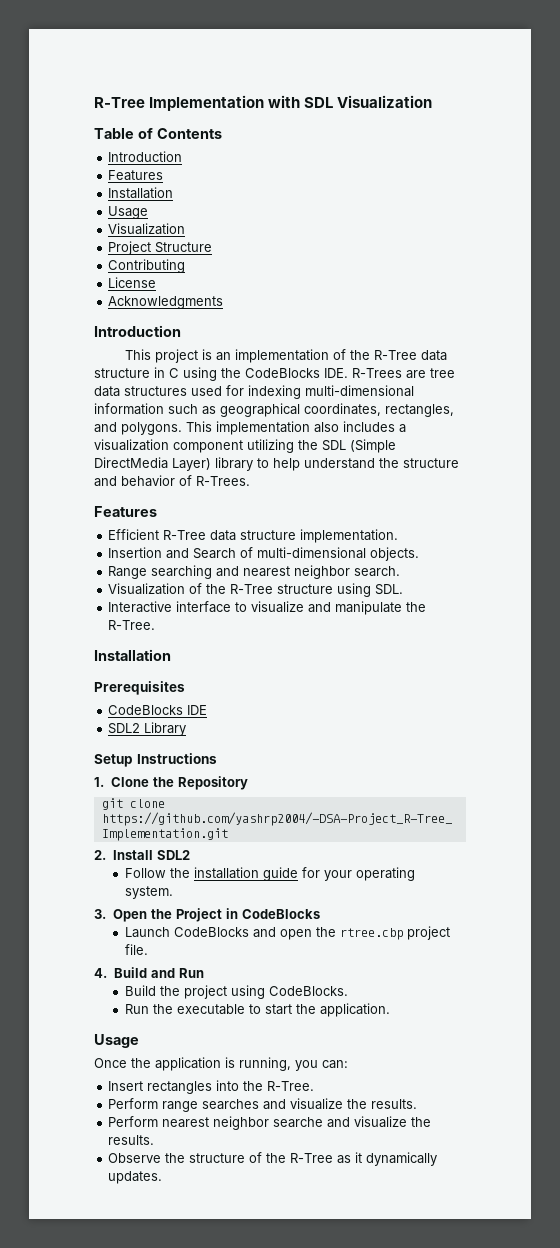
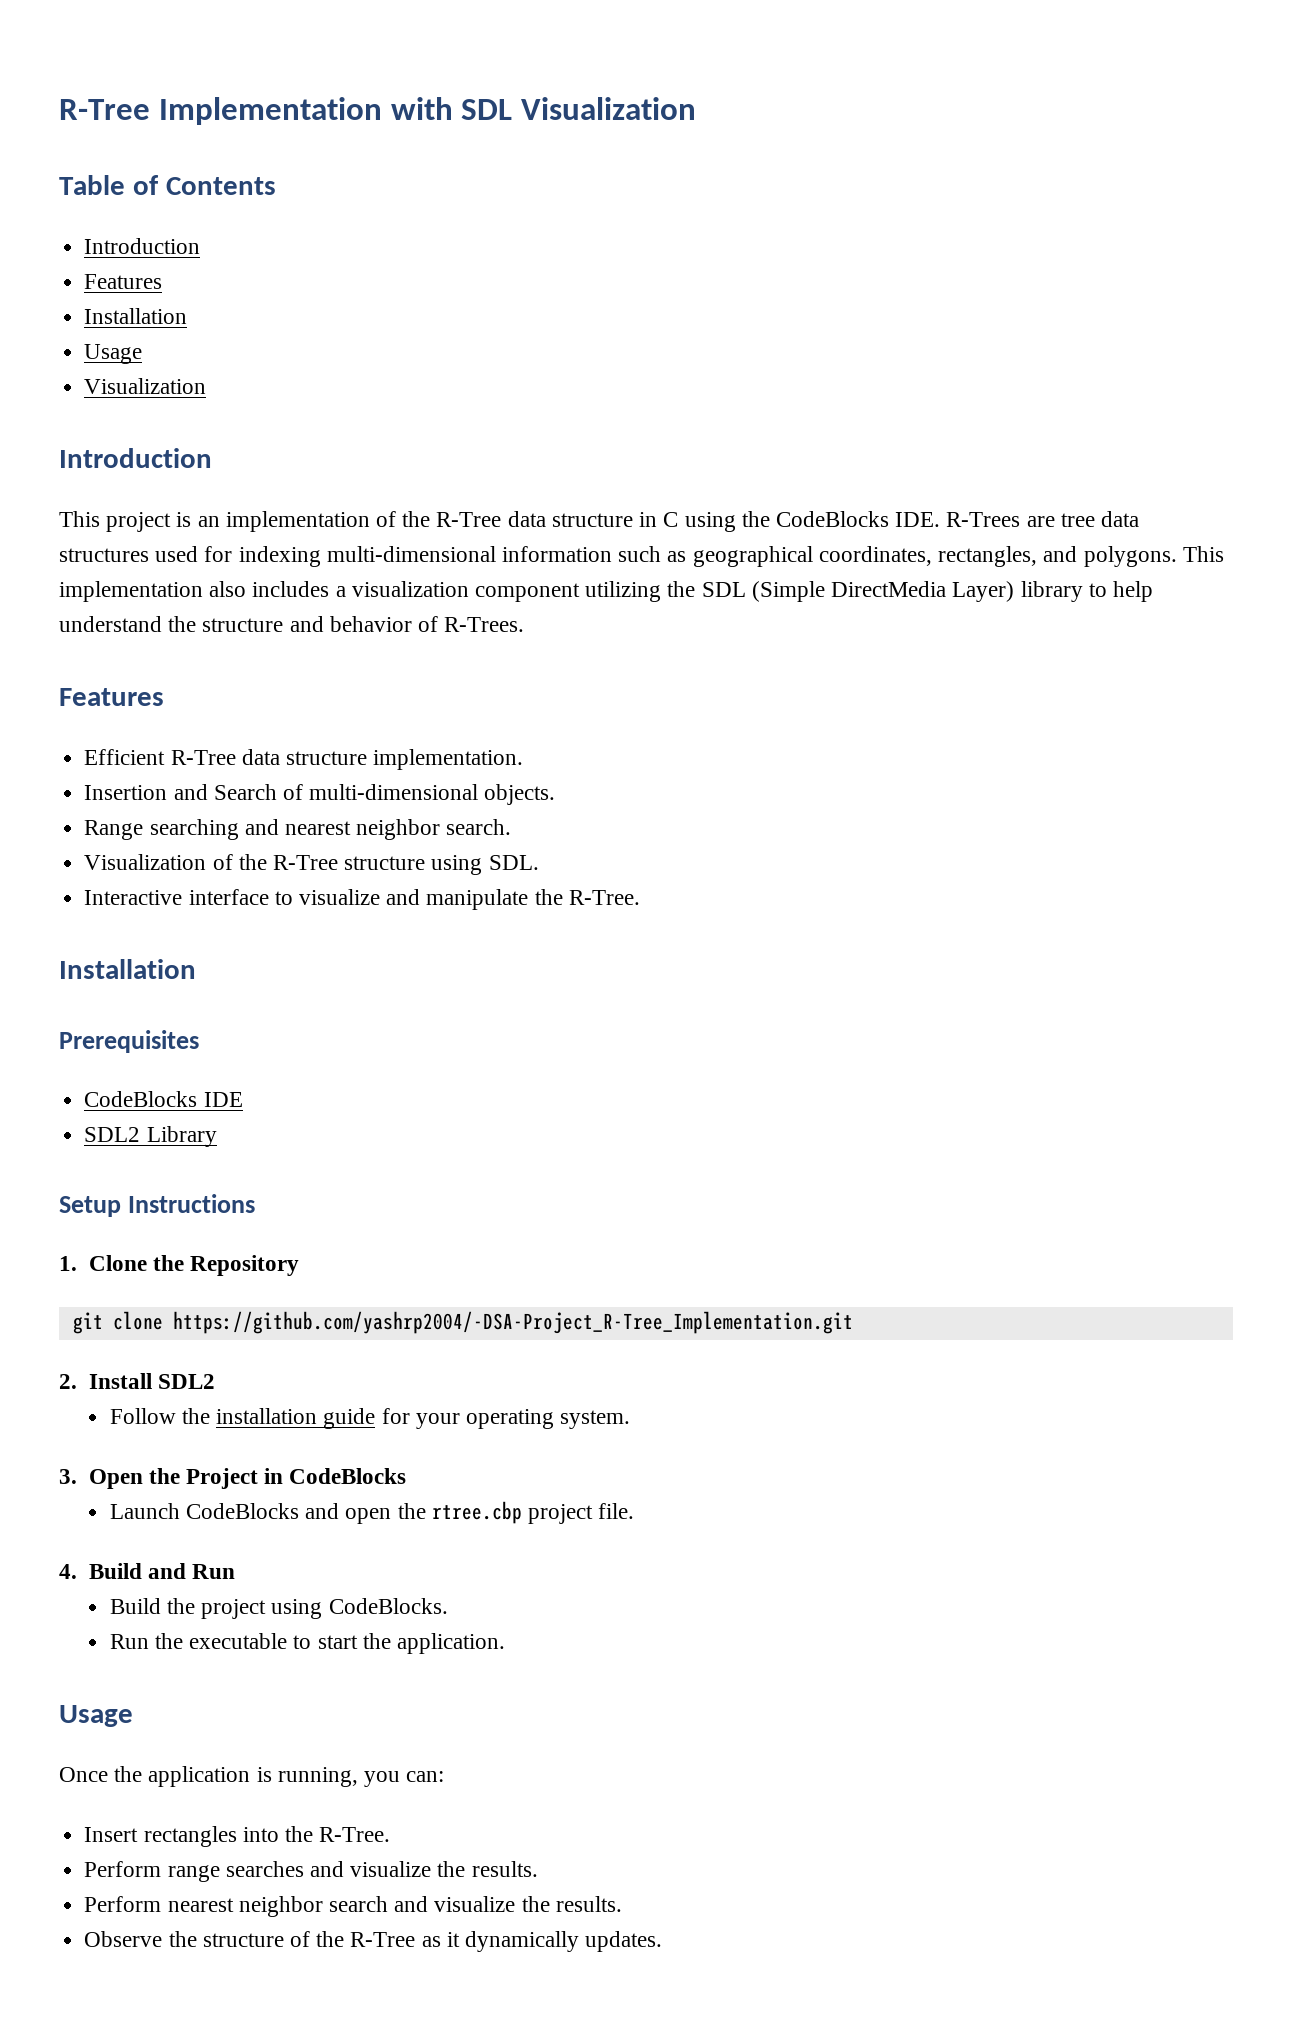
[108,241,213,255] [108,259,186,273] [108,277,157,288] [108,296,224,309] // Project Structure // Contributing // License // Acknowledgments -> (207, 386) none
[273,1117,324,1128] searche -> [328,1896,388,1912] search

